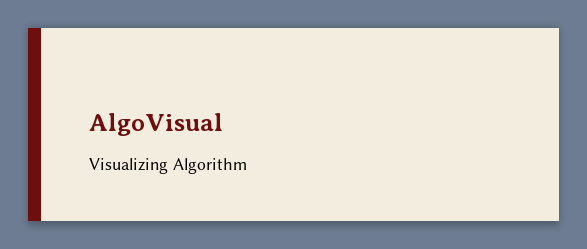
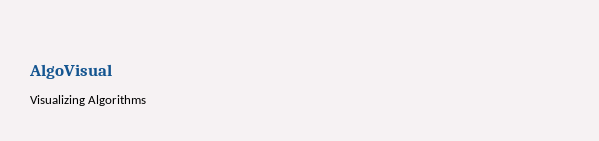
[172,158,247,174] Algorithm -> [88,95,147,106] Algorithms

